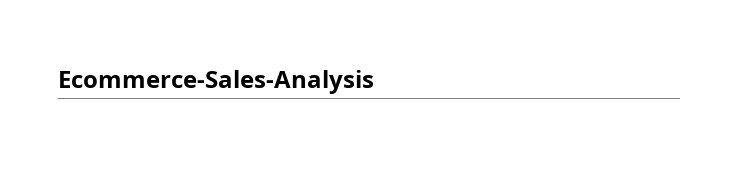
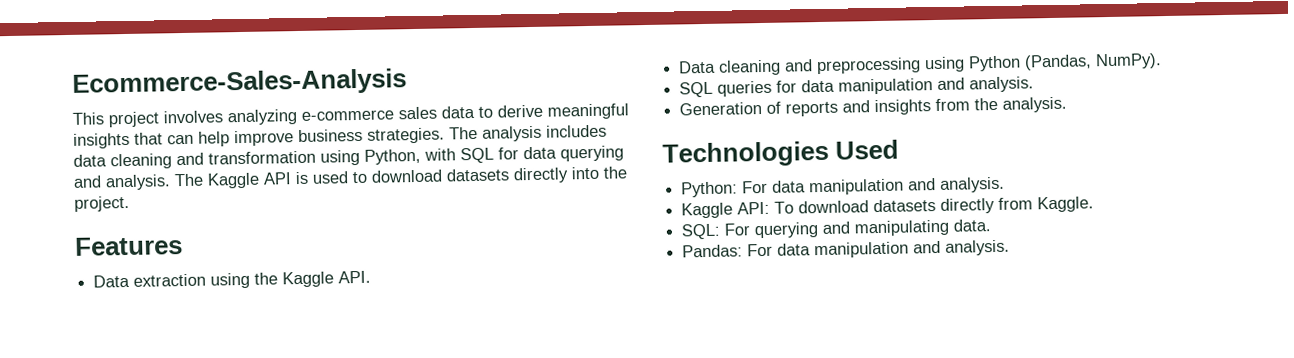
(374, 82) none -> [72,103,629,128] [73,124,607,149] [73,145,624,170] [73,166,627,191] [74,195,130,212] [74,236,183,256] [93,270,372,289] [678,53,1163,76] [679,76,1035,98] [679,96,1068,117] [662,139,900,168] [681,176,1006,198] [681,196,1095,219] [681,219,992,240] [682,239,1011,259] // This project involves analyzing e-commerce sales data to derive meaningful insights that can help improve business strategies. The analysis includes data cleaning and transformation using Python, with SQL for data querying and analysis. The Kaggle API is used to download datasets directly into the project. // Features // Data extraction using the Kaggle API. // Data cleaning and preprocessing using Python (Pandas, NumPy). // SQL queries for data manipulation and analysis. // Generation of reports and insights from the analysis. // Technologies Used // Python: For data manipulation and analysis. // Kaggle API: To download datasets directly from Kaggle. // SQL: For querying and manipulating data. // Pandas: For data manipulation and analysis.

